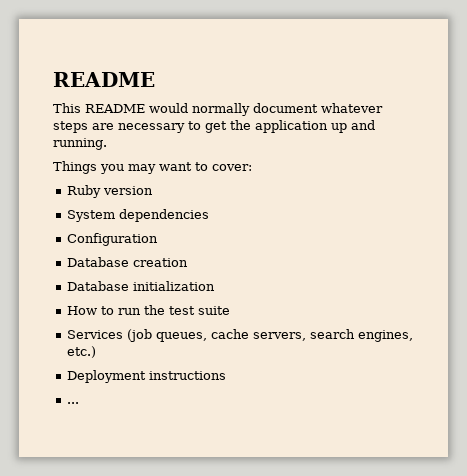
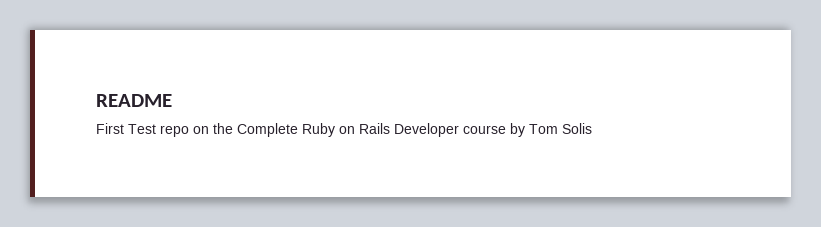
[53,103,383,116] [53,120,375,133] [53,138,107,150] [53,161,252,174] [66,185,153,198] [66,209,209,222] [66,233,158,246] [66,257,188,267] [66,281,215,291] [66,305,230,315] [66,329,413,342] [66,346,96,358] [66,370,226,383] [66,402,79,404] This README would normally document whatever steps are necessary to get the application up and running. // Things you may want to cover: // Ruby version // System dependencies // Configuration // Database creation // Database initialization // How to run the test suite // Services (job queues, cache servers, search engines, etc.) // Deployment instructions // ... -> [96,123,592,137] First Test repo on the Complete Ruby on Rails Developer course by Tom Solis

